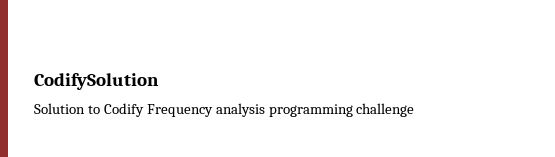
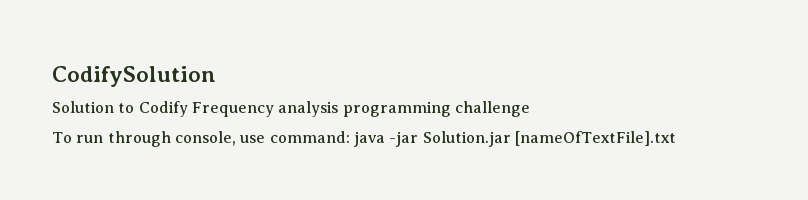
(415, 110) none -> [52,131,676,147] // To run through console, use command: java -jar Solution.jar [nameOfTextFile].txt

